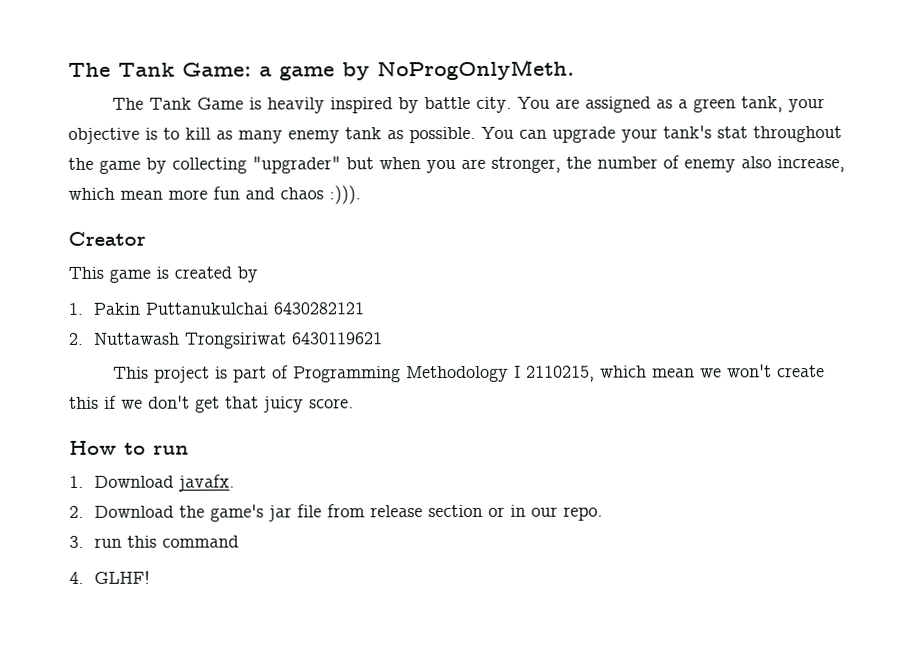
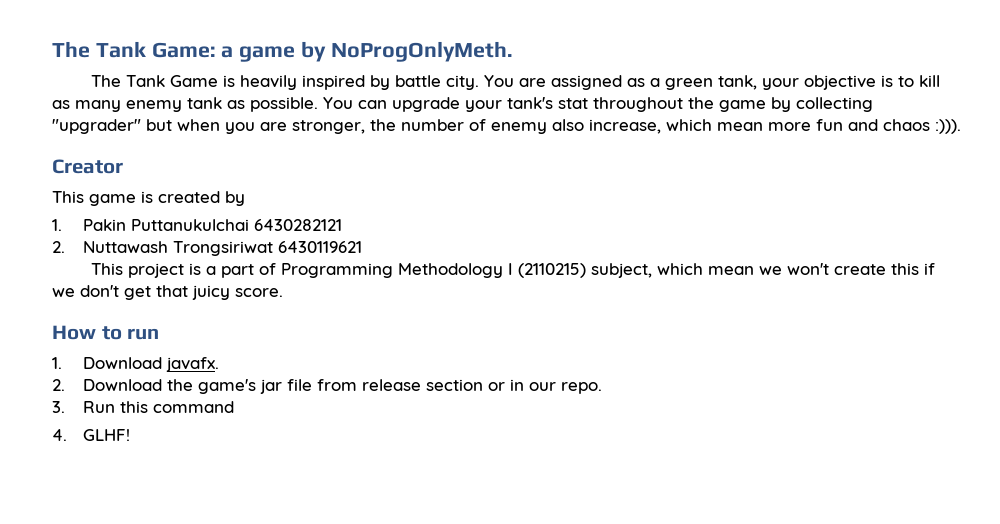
(228, 372) none -> [206,266,217,275] a
[525,365,595,382] 2110215, -> [518,263,653,278] (2110215) subject,
[93,537,122,548] run -> [83,401,116,413] Run

